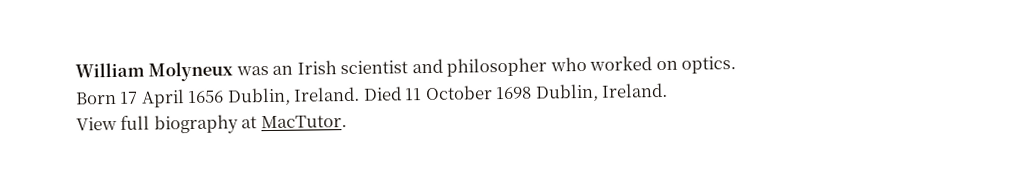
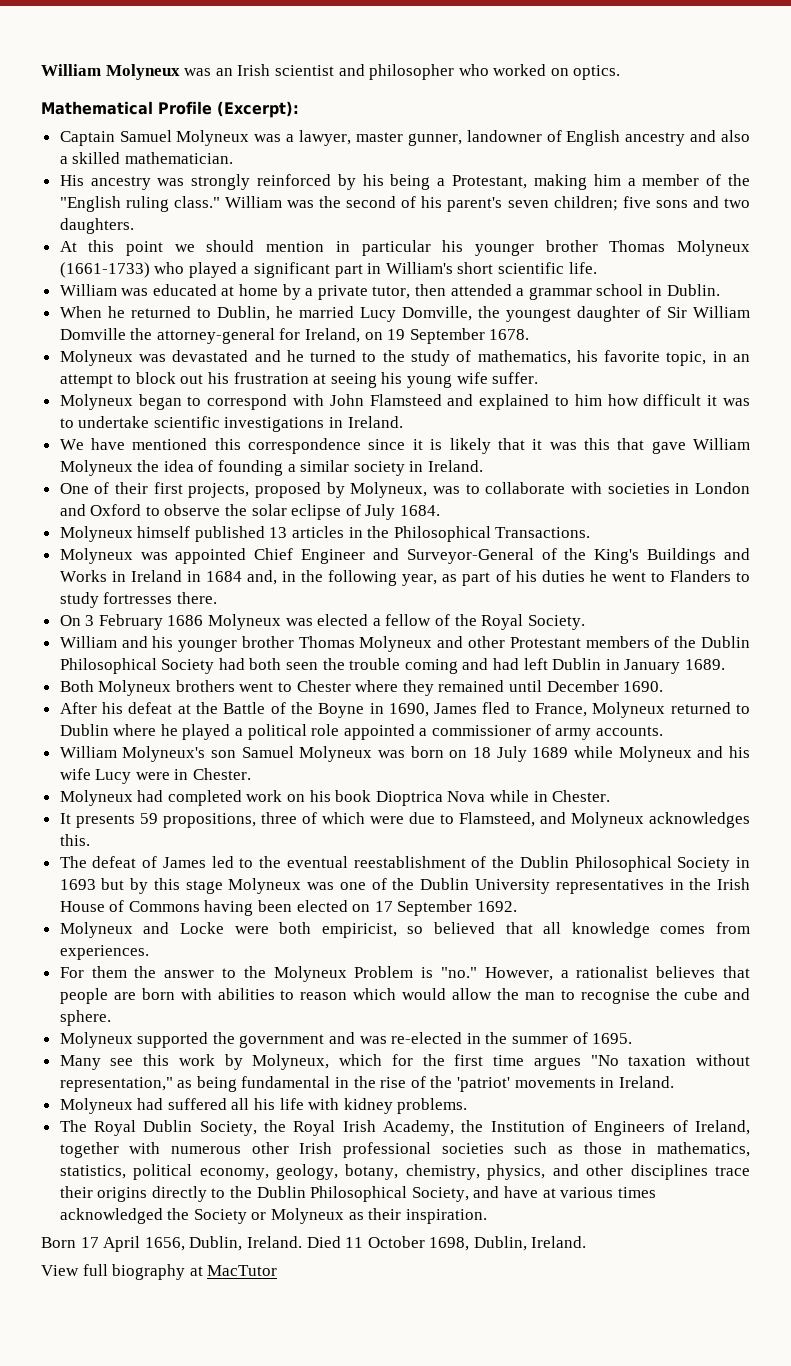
(737, 65) none -> [41,101,299,118] [59,130,750,146] [59,152,233,164] [59,174,751,190] [59,196,750,212] [59,218,134,234] [59,240,750,256] [59,262,597,278] [59,284,720,300] [59,306,750,322] [59,328,530,344] [59,350,750,366] [59,372,539,388] [59,394,750,410] [59,416,403,432] [59,438,751,454] [59,460,484,476] [59,482,750,498] [59,504,441,520] [59,526,591,542] [59,548,750,564] [59,570,750,586] [59,592,217,608] [59,614,585,630] [59,636,750,652] [59,658,725,674] [59,680,664,696] [59,702,750,718] [59,724,663,740] [59,746,750,762] [59,768,252,784] [59,790,611,806] [59,812,750,828] [59,834,90,846] [59,856,750,872] [59,878,750,894] [59,900,518,916] [59,922,751,938] [59,945,149,960] [59,966,750,982] [59,988,750,1004] [59,1010,111,1026] [59,1032,633,1048] [59,1054,750,1070] [59,1076,674,1092] [59,1098,468,1114] [59,1120,750,1136] [59,1142,750,1158] [59,1164,750,1180] [59,1186,656,1202] [59,1208,487,1224] // Mathematical Profile (Excerpt): // Captain Samuel Molyneux was a lawyer, master gunner, landowner of English ancestry and also a skilled mathematician. // His ancestry was strongly reinforced by his being a Protestant, making him a member of the "English ruling class." William was the second of his parent's seven children; five sons and two daughters. // At this point we should mention in particular his younger brother Thomas Molyneux (1661-1733) who played a significant part in William's short scientific life. // William was educated at home by a private tutor, then attended a grammar school in Dublin. // When he returned to Dublin, he married Lucy Domville, the youngest daughter of Sir William Domville the attorney-general for Ireland, on 19 September 1678. // Molyneux was devastated and he turned to the study of mathematics, his favorite topic, in an attempt to block out his frustration at seeing his young wife suffer. // Molyneux began to correspond with John Flamsteed and explained to him how difficult it was to undertake scientific investigations in Ireland. // We have mentioned this correspondence since it is likely that it was this that gave William Molyneux the idea of founding a similar society in Ireland. // One of their first projects, proposed by Molyneux, was to collaborate with societies in London and Oxford to observe the solar eclipse of July 1684. // Molyneux himself published 13 articles in the Philosophical Transactions. // Molyneux was appointed Chief Engineer and Surveyor-General of the King's Buildings and Works in Ireland in 1684 and, in the following year, as part of his duties he went to Flanders to study fortresses there. // On 3 February 1686 Molyneux was elected a fellow of the Royal Society. // William and his younger brother Thomas Molyneux and other Protestant members of the Dublin Philosophical Society had both seen the trouble coming and had left Dublin in January 1689. // Both Molyneux brothers went to Chester where they remained until December 1690. // After his defeat at the Battle of the Boyne in 1690, James fled to France, Molyneux returned to Dublin where he played a political role appointed a commissioner of army accounts. // William Molyneux's son Samuel Molyneux was born on 18 July 1689 while Molyneux and his wife Lucy were in Chester. // Molyneux had completed work on his book Dioptrica Nova while in Chester. // It presents 59 propositions, three of which were due to Flamsteed, and Molyneux acknowledges this. // The defeat of James led to the eventual reestablishment of the Dublin Philosophical Society in 1693 but by this stage Molyneux was one of the Dublin University representatives in the Irish House of Commons having been elected on 17 September 1692. // Molyneux and Locke were both empiricist, so believed that all knowledge comes from experiences. // For them the answer to the Molyneux Problem is "no." However, a rationalist believes that people are born with abilities to reason which would allow the man to recognise the cube and sphere. // Molyneux supported the government and was re-elected in the summer of 1695. // Many see this work by Molyneux, which for the first time argues "No taxation without representation," as being fundamental in the rise of the 'patriot' movements in Ireland. // Molyneux had suffered all his life with kidney problems. // The Royal Dublin Society, the Royal Irish Academy, the Institution of Engineers of Ireland, together with numerous other Irish professional societies such as those in mathematics, statistics, political economy, geology, botany, chemistry, physics, and other disciplines trace their origins directly to the Dublin Philosophical Society, and have at various times acknowledged the Society or Molyneux as their inspiration.
[187,89,225,104] 1656 -> [144,1237,185,1251] 1656,
[495,86,533,100] 1698 -> [429,1237,470,1251] 1698,
[260,115,347,129] MacTutor. -> [207,1265,278,1276] MacTutor

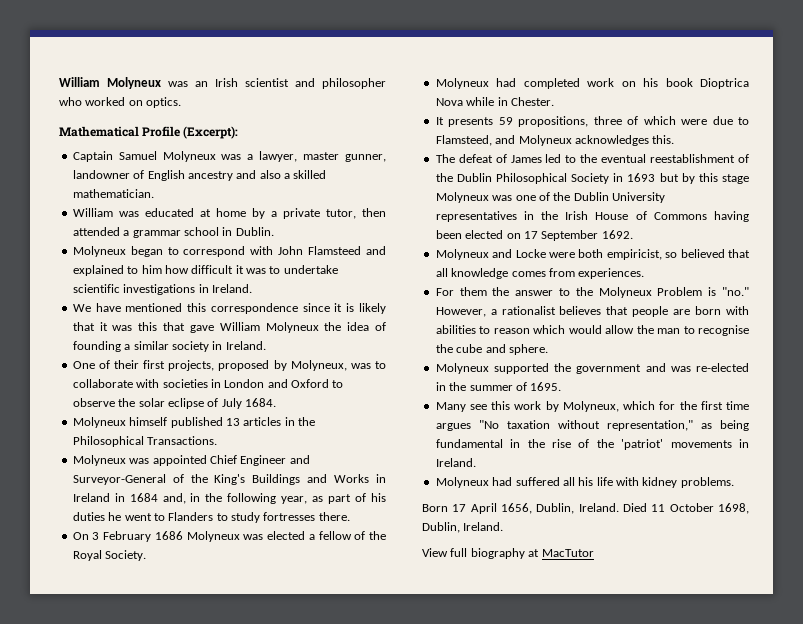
[59,174,751,190] [59,196,750,212] [59,218,134,234] [59,240,750,256] [59,262,597,278] // His ancestry was strongly reinforced by his being a Protestant, making him a member of the "English ruling class." William was the second of his parent's seven children; five sons and two daughters. // At this point we should mention in particular his younger brother Thomas Molyneux (1661-1733) who played a significant part in William's short scientific life. -> (154, 193) none
[59,306,750,322] [59,328,530,344] [59,350,750,366] [59,372,539,388] // When he returned to Dublin, he married Lucy Domville, the youngest daughter of Sir William Domville the attorney-general for Ireland, on 19 September 1678. // Molyneux was devastated and he turned to the study of mathematics, his favorite topic, in an attempt to block out his frustration at seeing his young wife suffer. -> (274, 231) none
[59,636,750,652] [59,658,725,674] [59,680,664,696] [59,702,750,718] [59,724,663,740] [59,746,750,762] [59,768,252,784] // William and his younger brother Thomas Molyneux and other Protestant members of the Dublin Philosophical Society had both seen the trouble coming and had left Dublin in January 1689. // Both Molyneux brothers went to Chester where they remained until December 1690. // After his defeat at the Battle of the Boyne in 1690, James fled to France, Molyneux returned to Dublin where he played a political role appointed a commissioner of army accounts. // William Molyneux's son Samuel Molyneux was born on 18 July 1689 while Molyneux and his wife Lucy were in Chester. -> (147, 555) none
[59,1120,750,1136] [59,1142,750,1158] [59,1164,750,1180] [59,1186,656,1202] [59,1208,487,1224] // The Royal Dublin Society, the Royal Irish Academy, the Institution of Engineers of Ireland, together with numerous other Irish professional societies such as those in mathematics, statistics, political economy, geology, botany, chemistry, physics, and other disciplines trace their origins directly to the Dublin Philosophical Society, and have at various times acknowledged the Society or Molyneux as their inspiration. -> (734, 482) none

